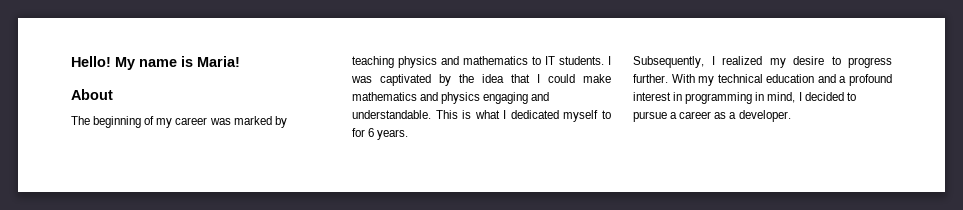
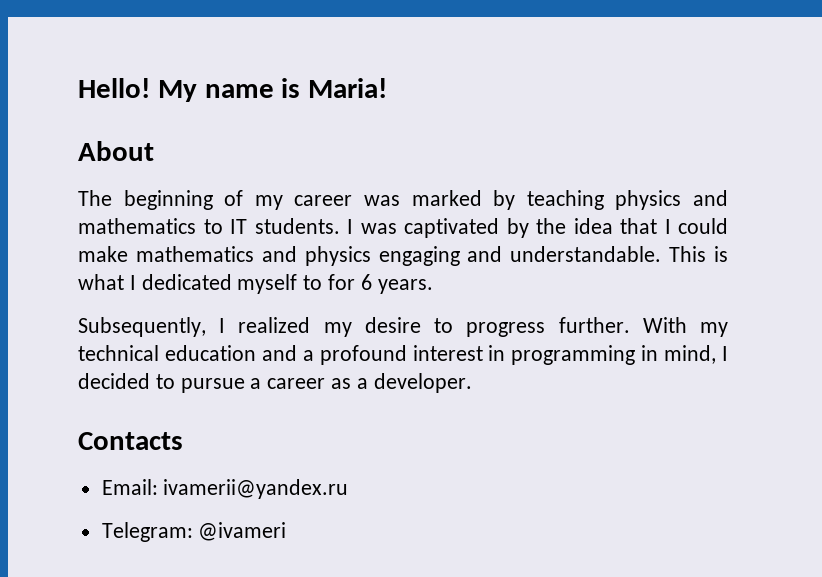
(791, 116) none -> [78,432,183,450] [101,479,349,499] [101,522,287,542] // Contacts // Email: ivamerii@yandex.ru // Telegram: @ivameri

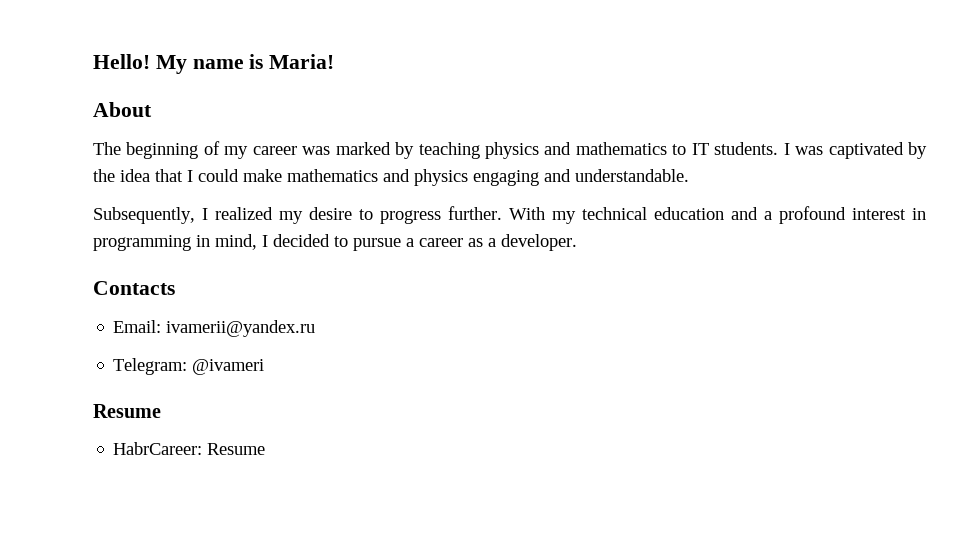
[669,246,728,262] [78,274,433,294] This is what I dedicated myself to for 6 years. -> (689, 175) none
(287, 531) none -> [93,404,161,418] [113,442,266,455] // Resume // HabrCareer: Resume

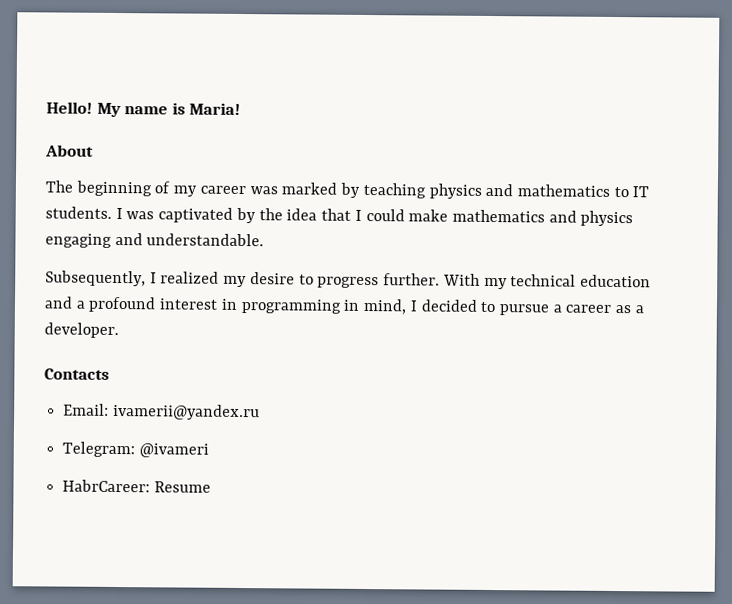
[93,404,161,418] // Resume -> (209, 450) none

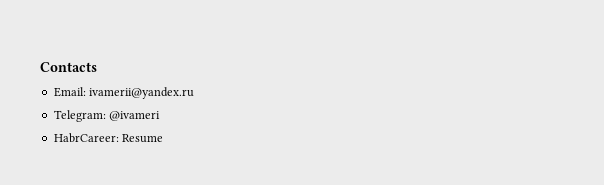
[46,101,242,118] [45,144,94,157] [45,180,650,199] [45,206,634,227] [45,232,265,248] [45,270,651,290] [44,296,644,316] [44,322,119,339] Hello! My name is Maria! // About // The beginning of my career was marked by teaching physics and mathematics to IT students. I was captivated by the idea that I could make mathematics and physics engaging and understandable. // Subsequently, I realized my desire to progress further. With my technical education and a profound interest in programming in mind, I decided to pursue a career as a developer. // -> (40, 67) none

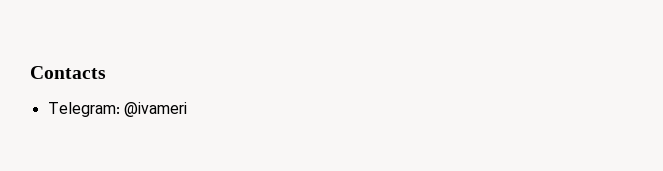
[53,87,195,99] // Email: ivamerii@yandex.ru -> (106, 72) none
[53,133,164,143] // HabrCareer: Resume -> (187, 109) none

